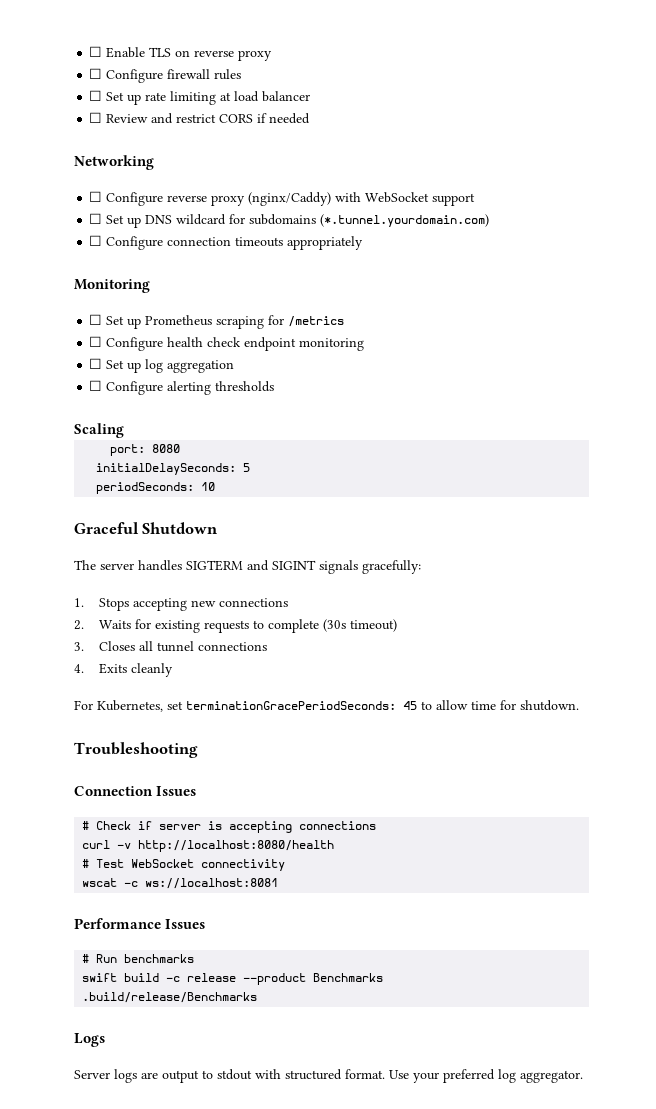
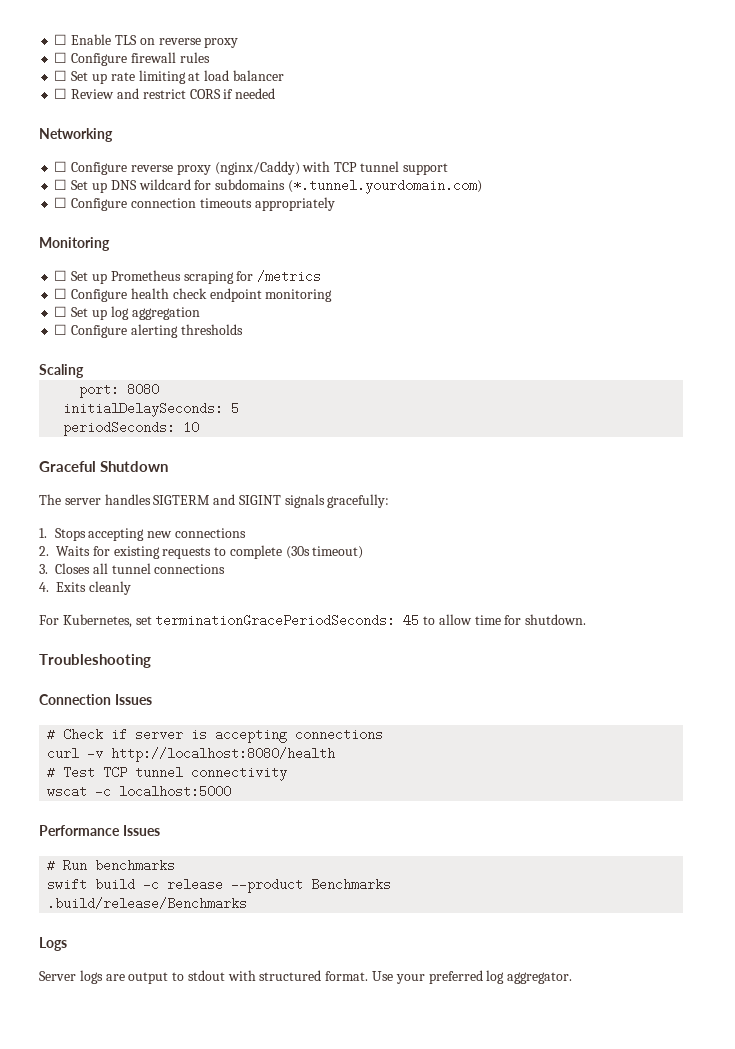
[365,192,430,203] WebSocket -> [334,161,399,172] TCP tunnel
[131,859,195,868] WebSocket -> [103,766,184,779] TCP tunnel
[145,878,279,889] ws://localhost:8081 -> [119,785,232,798] localhost:5000

